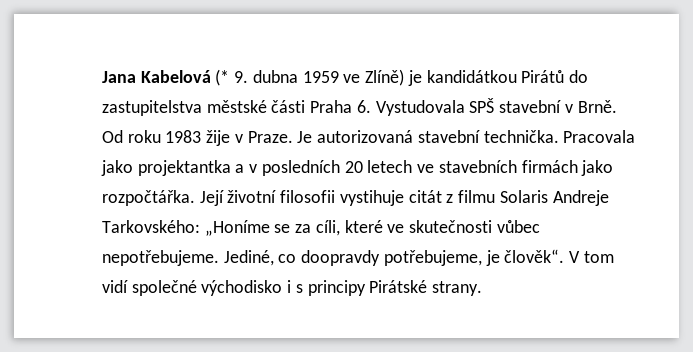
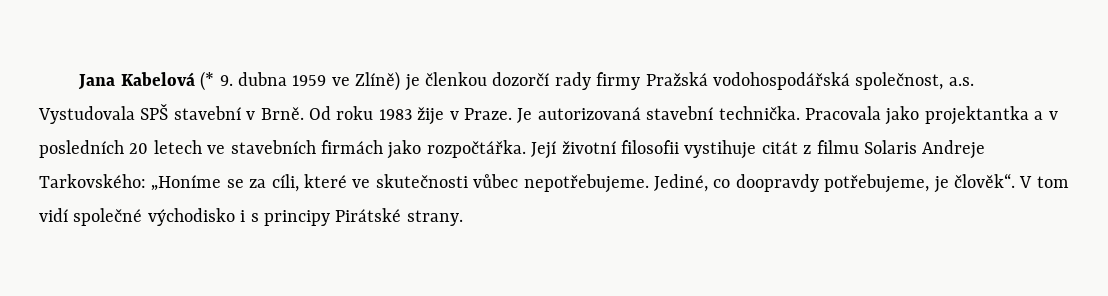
[426,70,588,83] [102,100,371,116] kandidátkou Pirátů do zastupitelstva městské části Praha 6. -> [425,72,974,90] členkou dozorčí rady firmy Pražská vodohospodářská společnost, a.s.

